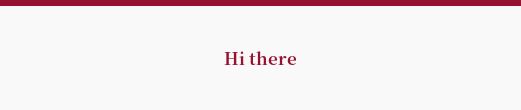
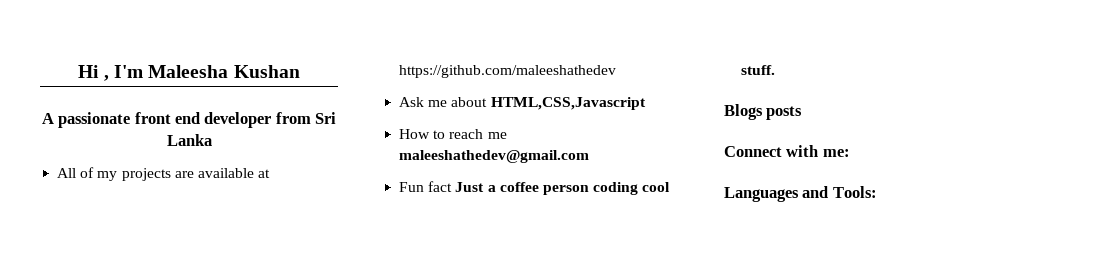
[249,51,298,65] there -> [103,65,300,81] [41,112,337,128] [166,134,212,146] [57,167,271,181] [399,65,617,78] [399,97,646,110] [399,129,507,139] [399,150,590,163] [399,181,671,195] [741,65,776,75] [724,104,803,120] [724,145,850,157] [724,186,877,202] , I'm Maleesha Kushan // A passionate front end developer from Sri Lanka // All of my projects are available at https://github.com/maleeshathedev // Ask me about HTML,CSS,Javascript // How to reach me maleeshathedev@gmail.com // Fun fact Just a coffee person coding cool stuff. // Blogs posts // Connect with me: // Languages and Tools:

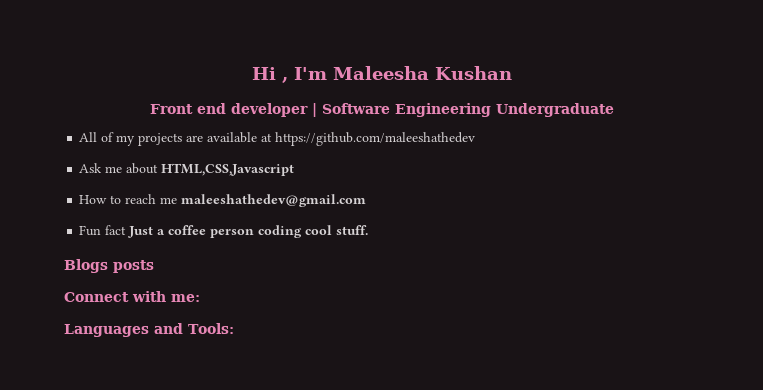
[41,112,337,128] [166,134,212,146] A passionate front end developer from Sri Lanka -> [149,103,614,117] Front end developer | Software Engineering Undergraduate

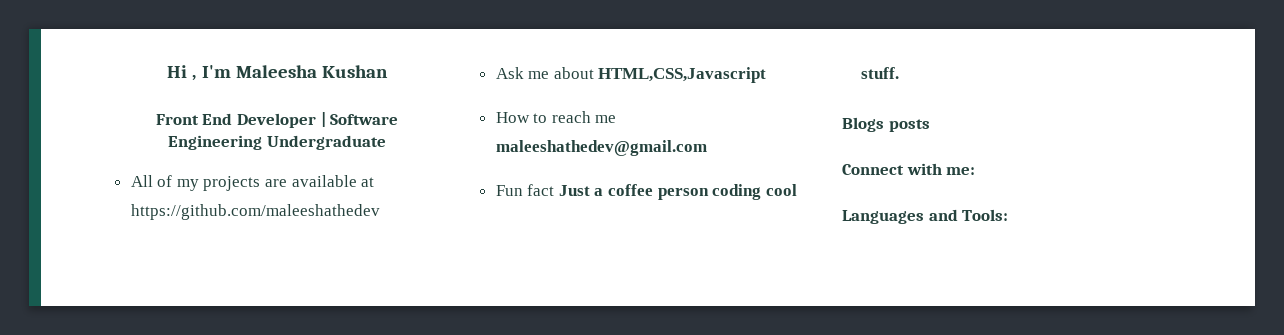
[196,103,308,117] end developer -> [202,113,316,128] End Developer

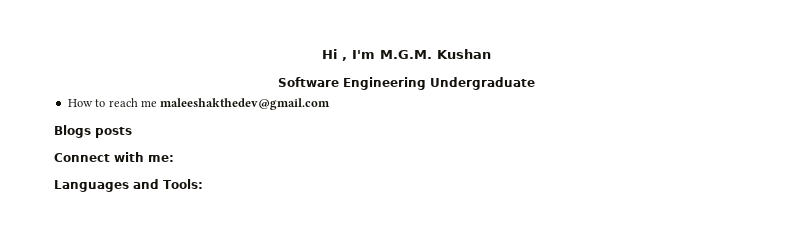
[235,65,317,78] Maleesha -> [379,50,432,59] M.G.M.
[155,112,326,128] Front End Developer | -> (491, 54) none
[130,175,375,191] [130,204,380,220] [495,67,767,83] [495,111,617,123] [495,140,707,156] [495,184,797,200] [860,67,899,79] All of my projects are available at https://github.com/maleeshathedev // Ask me about HTML,CSS,Javascript // How to reach me maleeshathedev@gmail.com // Fun fact Just a coffee person coding cool stuff. -> [67,98,331,110] How to reach me maleeshakthedev@gmail.com

